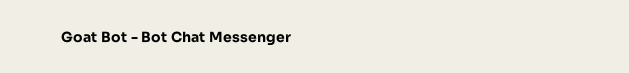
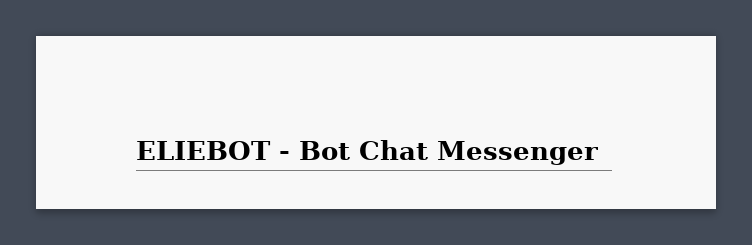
[61,31,127,43] Goat Bot -> [136,141,271,160] ELIEBOT

